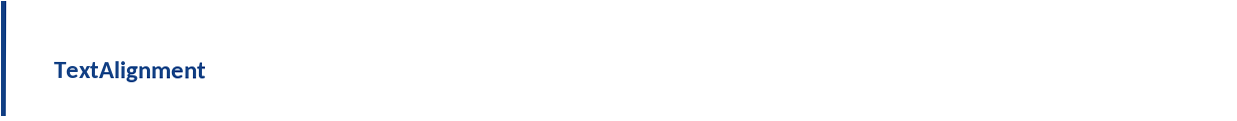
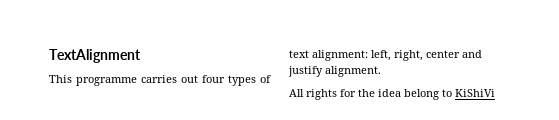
(206, 71) none -> [49,75,271,86] [289,50,482,61] [288,66,381,77] [289,89,495,100] // This programme carries out four types of text alignment: left, right, center and justify alignment. // All rights for the idea belong to KiShiVi

